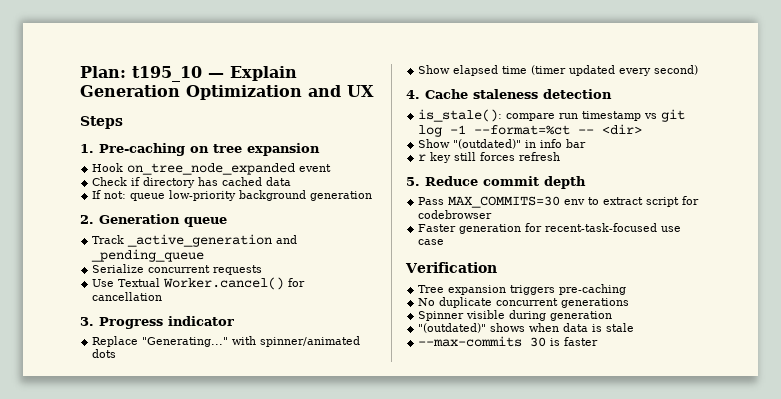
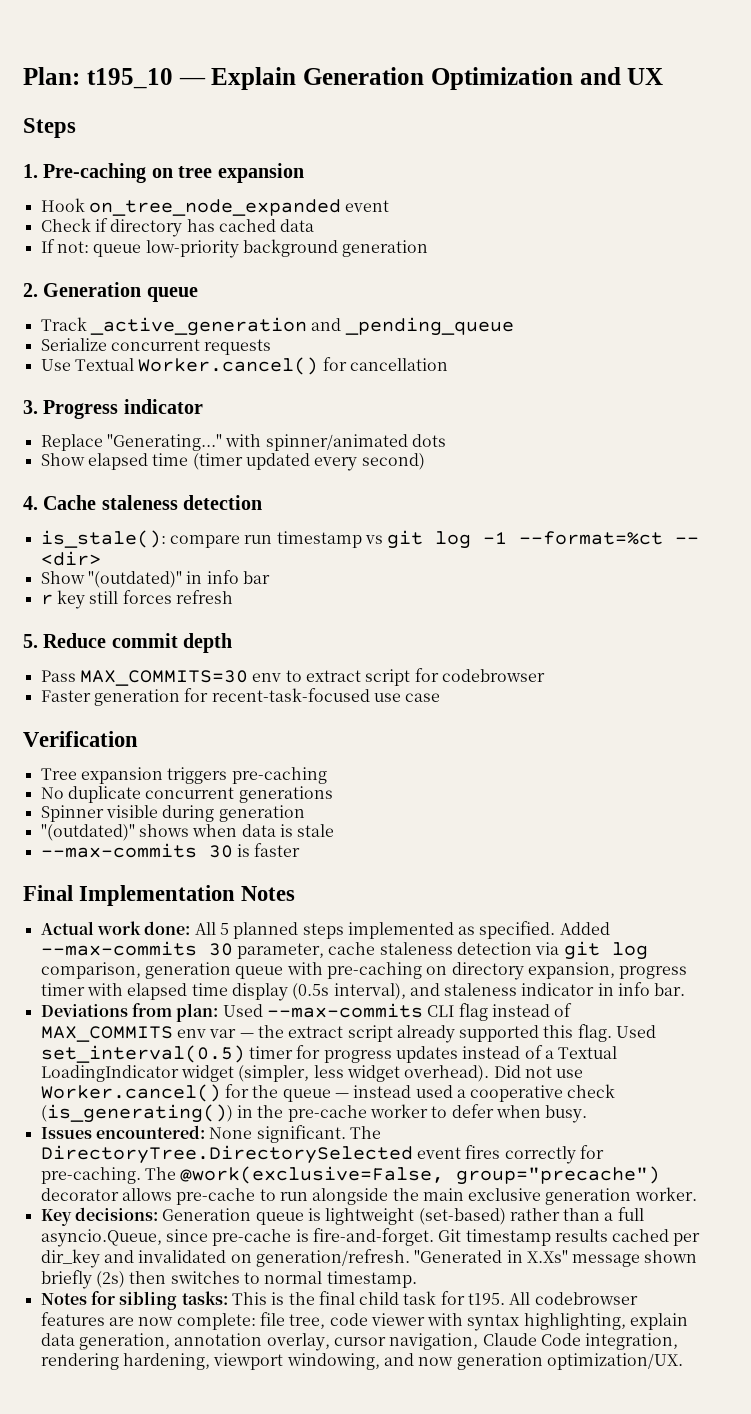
(599, 341) none -> [23,885,296,906] [40,921,610,939] [40,941,648,960] [40,962,688,980] [40,982,686,1001] [40,1003,573,1022] [40,1024,657,1043] [40,1045,618,1063] [40,1065,584,1082] [40,1084,616,1102] [40,1104,588,1123] [40,1125,381,1143] [40,1145,604,1164] [40,1166,661,1185] [40,1187,697,1205] [40,1207,644,1226] [40,1228,701,1247] [40,1249,698,1268] [40,1270,417,1289] [40,1291,638,1310] [40,1312,689,1331] [40,1333,679,1351] [40,1353,683,1370] // Final Implementation Notes // Actual work done: All 5 planned steps implemented as specified. Added --max-commits 30 parameter, cache staleness detection via git log comparison, generation queue with pre-caching on directory expansion, progress timer with elapsed time display (0.5s interval), and staleness indicator in info bar. // Deviations from plan: Used --max-commits CLI flag instead of MAX_COMMITS env var — the extract script already supported this flag. Used set_interval(0.5) timer for progress updates instead of a Textual LoadingIndicator widget (simpler, less widget overhead). Did not use Worker.cancel() for the queue — instead used a cooperative check (is_generating()) in the pre-cache worker to defer when busy. // Issues encountered: None significant. The DirectoryTree.DirectorySelected event fires correctly for pre-caching. The @work(exclusive=False, group="precache") decorator allows pre-cache to run alongside the main exclusive generation worker. // Key decisions: Generation queue is lightweight (set-based) rather than a full asyncio.Queue, since pre-cache is fire-and-forget. Git timestamp results cached per dir_key and invalidated on generation/refresh. "Generated in X.Xs" message shown briefly (2s) then switches to normal timestamp. // Notes for sibling tasks: This is the final child task for t195. All codebrowser features are now complete: file tree, code viewer with syntax highlighting, explain data generation, annotation overlay, cursor navigation, Claude Code integration, rendering hardening, viewport windowing, and now generation optimization/UX.

